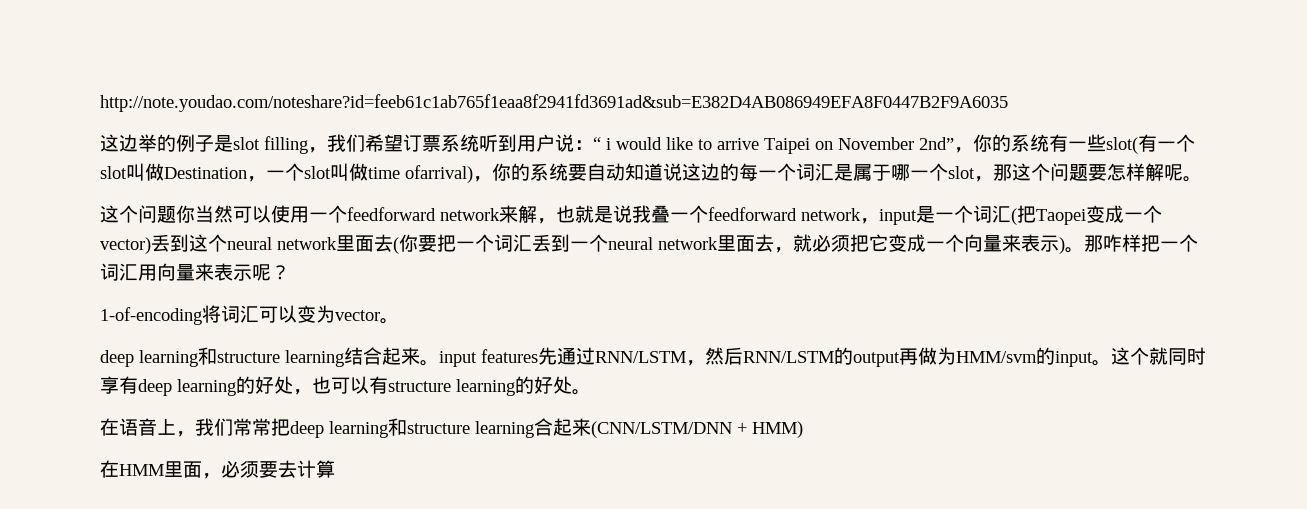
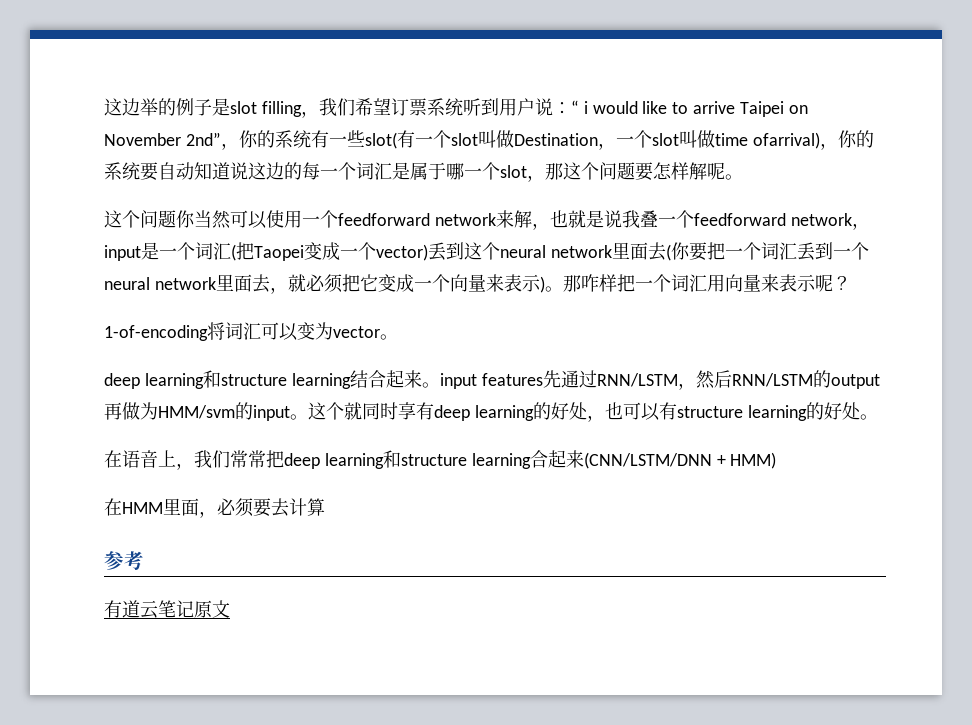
[100,94,1008,112] http://note.youdao.com/noteshare?id=feeb61c1ab765f1eaa8f2941fd3691ad&sub=E382D4AB086949EFA8F0447B2F9A6035 // -> (104, 107) none
(335, 469) none -> [104,551,144,570] [104,600,230,619] // 参考 // 有道云笔记原文

